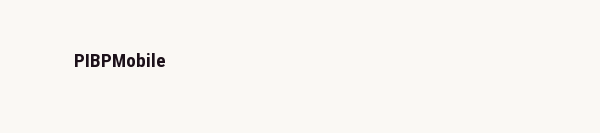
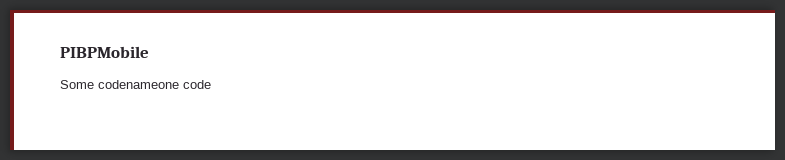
(166, 60) none -> [60,80,211,89] // Some codenameone code

